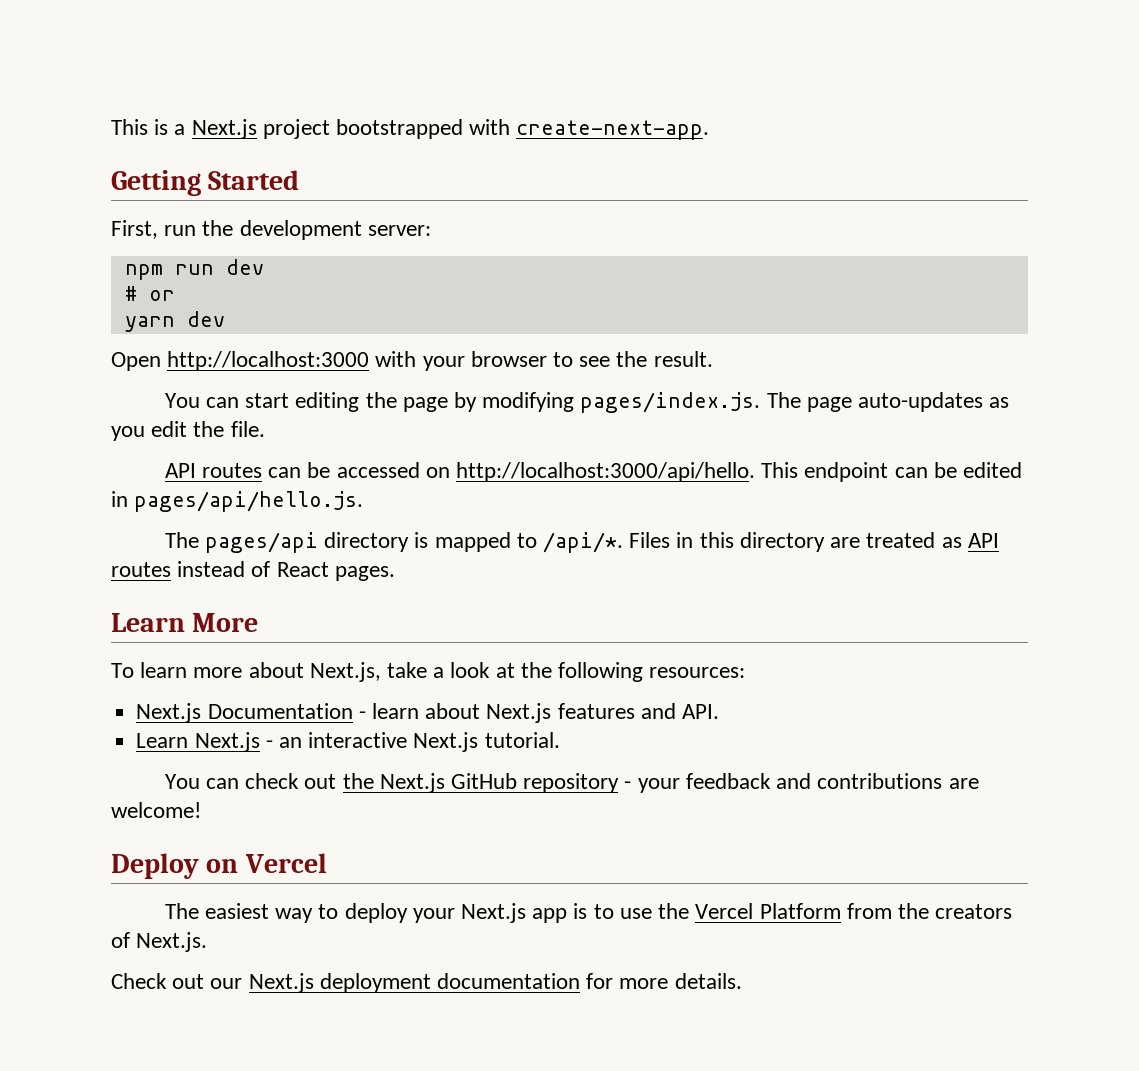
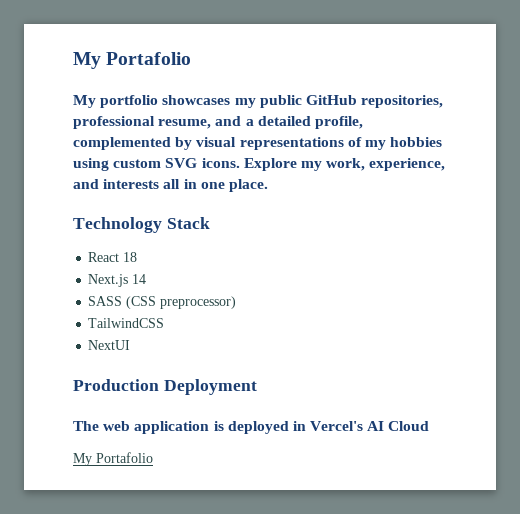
[111,119,710,140] [111,170,300,196] [111,220,431,240] [124,259,264,280] [124,286,175,301] [124,311,225,332] [111,351,713,371] [164,392,1010,413] [111,421,265,441] [164,462,1023,482] [111,491,364,512] [164,532,999,553] [111,561,395,581] [111,613,259,632] [111,662,746,682] [136,703,719,723] [136,732,560,752] [164,773,979,793] [111,802,201,818] [111,853,327,879] [164,903,1013,923] [111,932,208,952] [111,973,742,993] This is a Next.js project bootstrapped with create-next-app. // Getting Started // First, run the development server: // npm run dev // # or // yarn dev // Open http://localhost:3000 with your browser to see the result. // You can start editing the page by modifying pages/index.js. The page auto-updates as you edit the file. // API routes can be accessed on http://localhost:3000/api/hello. This endpoint can be edited in pages/api/hello.js. // The pages/api directory is mapped to /api/*. Files in this directory are treated as API routes instead of React pages. // Learn More // To learn more about Next.js, take a look at the following resources: // Next.js Documentation - learn about Next.js features and API. // Learn Next.js - an interactive Next.js tutorial. // You can check out the Next.js GitHub repository - your feedback and contributions are welcome! // Deploy on Vercel // The easiest way to deploy your Next.js app is to use the Vercel Platform from the creators of Next.js. // Check out our Next.js deployment documentation for more details. -> [73,52,192,69] [73,95,444,108] [73,116,363,129] [73,137,443,150] [73,158,446,171] [73,179,268,192] [73,217,210,233] [88,252,138,262] [88,274,147,287] [88,296,237,309] [88,318,165,328] [88,340,131,350] [73,379,257,395] [73,421,430,434] [73,452,153,466] My Portafolio // My portfolio showcases my public GitHub repositories, professional resume, and a detailed profile, complemented by visual representations of my hobbies using custom SVG icons. Explore my work, experience, and interests all in one place. // Technology Stack // React 18 // Next.js 14 // SASS (CSS preprocessor) // TailwindCSS // NextUI // Production Deployment // The web application is deployed in Vercel's AI Cloud // My Portafolio

